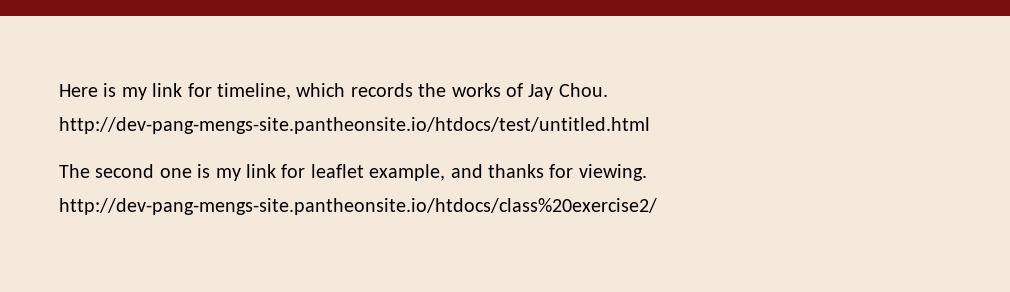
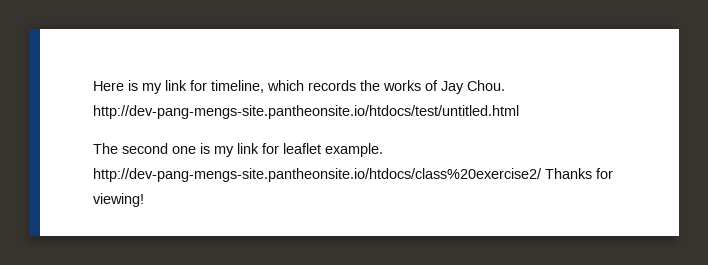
[369,164,647,181] [59,198,657,215] example, and thanks for viewing. http://dev-pang-mengs-site.pantheonsite.io/htdocs/class%20exercise2/ -> [325,143,383,157] [93,168,613,182] [93,193,144,207] example. http://dev-pang-mengs-site.pantheonsite.io/htdocs/class%20exercise2/ Thanks for viewing!

